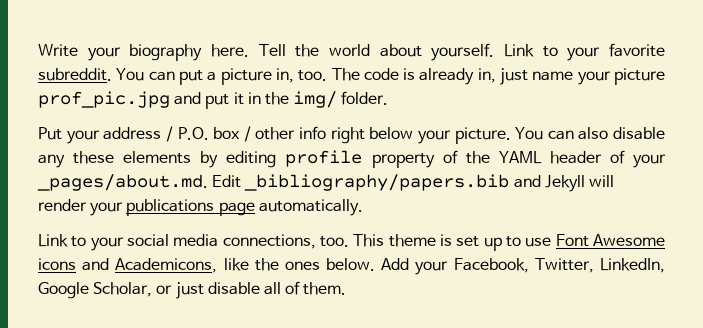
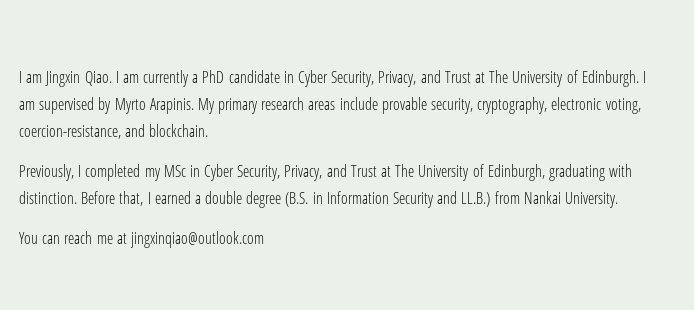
[38,43,665,61] [38,68,665,85] [38,91,389,109] [38,126,665,144] [38,150,666,168] [37,174,614,192] [38,199,363,216] [38,234,665,251] [38,258,665,275] [38,281,347,299] Write your biography here. Tell the world about yourself. Link to your favorite subreddit. You can put a picture in, too. The code is already in, just name your picture prof_pic.jpg and put it in the img/ folder. // Put your address / P.O. box / other info right below your picture. You can also disable any these elements by editing profile property of the YAML header of your _pages/about.md. Edit _bibliography/papers.bib and Jekyll will render your publications page automatically. // Link to your social media connections, too. This theme is set up to use Font Awesome icons and Academicons, like the ones below. Add your Facebook, Twitter, LinkedIn, Google Scholar, or just disable all of them. -> [19,70,646,87] [19,97,641,114] [19,124,209,139] [19,164,633,181] [19,191,618,208] [19,231,264,248] I am Jingxin Qiao. I am currently a PhD candidate in Cyber Security, Privacy, and Trust at The University of Edinburgh. I am supervised by Myrto Arapinis. My primary research areas include provable security, cryptography, electronic voting, coercion-resistance, and blockchain. // Previously, I completed my MSc in Cyber Security, Privacy, and Trust at The University of Edinburgh, graduating with distinction. Before that, I earned a double degree (B.S. in Information Security and LL.B.) from Nankai University. // You can reach me at jingxinqiao@outlook.com

